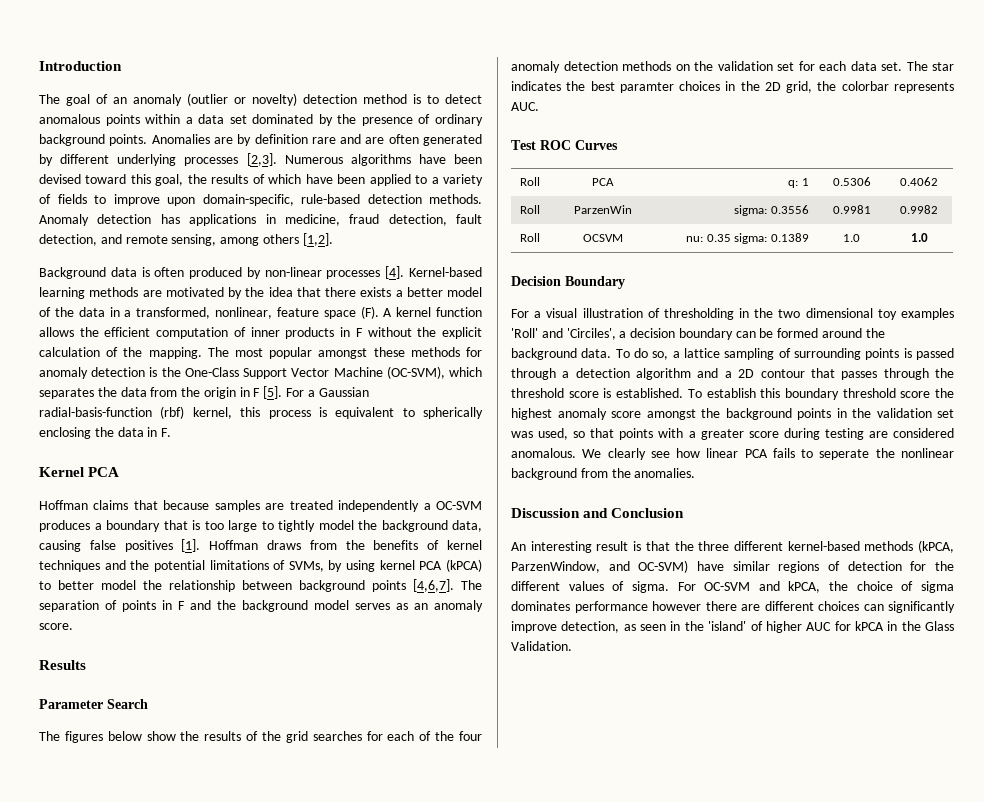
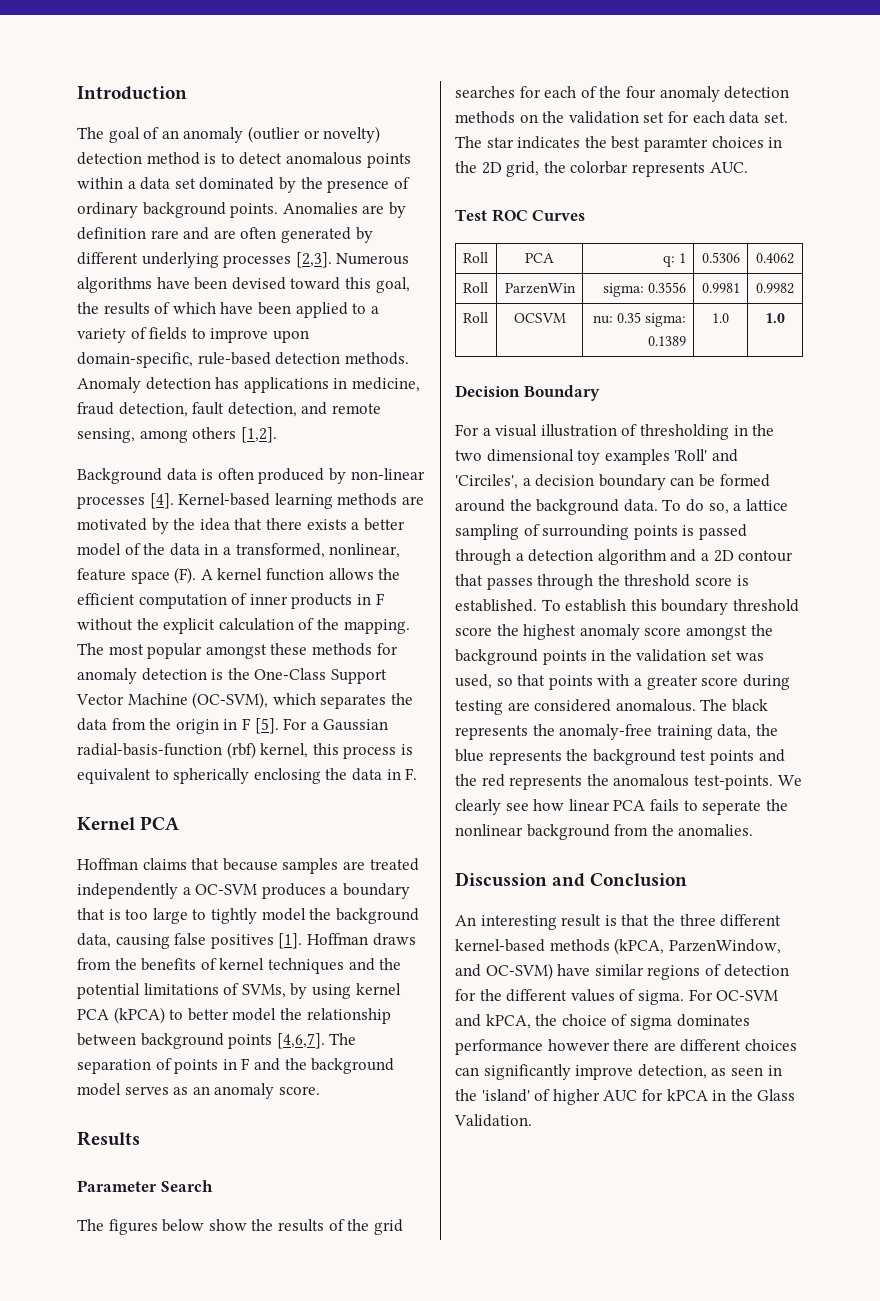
(576, 453) none -> [700,699,768,712] [455,724,778,740] [455,749,785,765] [455,774,773,790] The black represents the anomaly-free training data, the blue represents the background test points and the red represents the anomalous test-points.

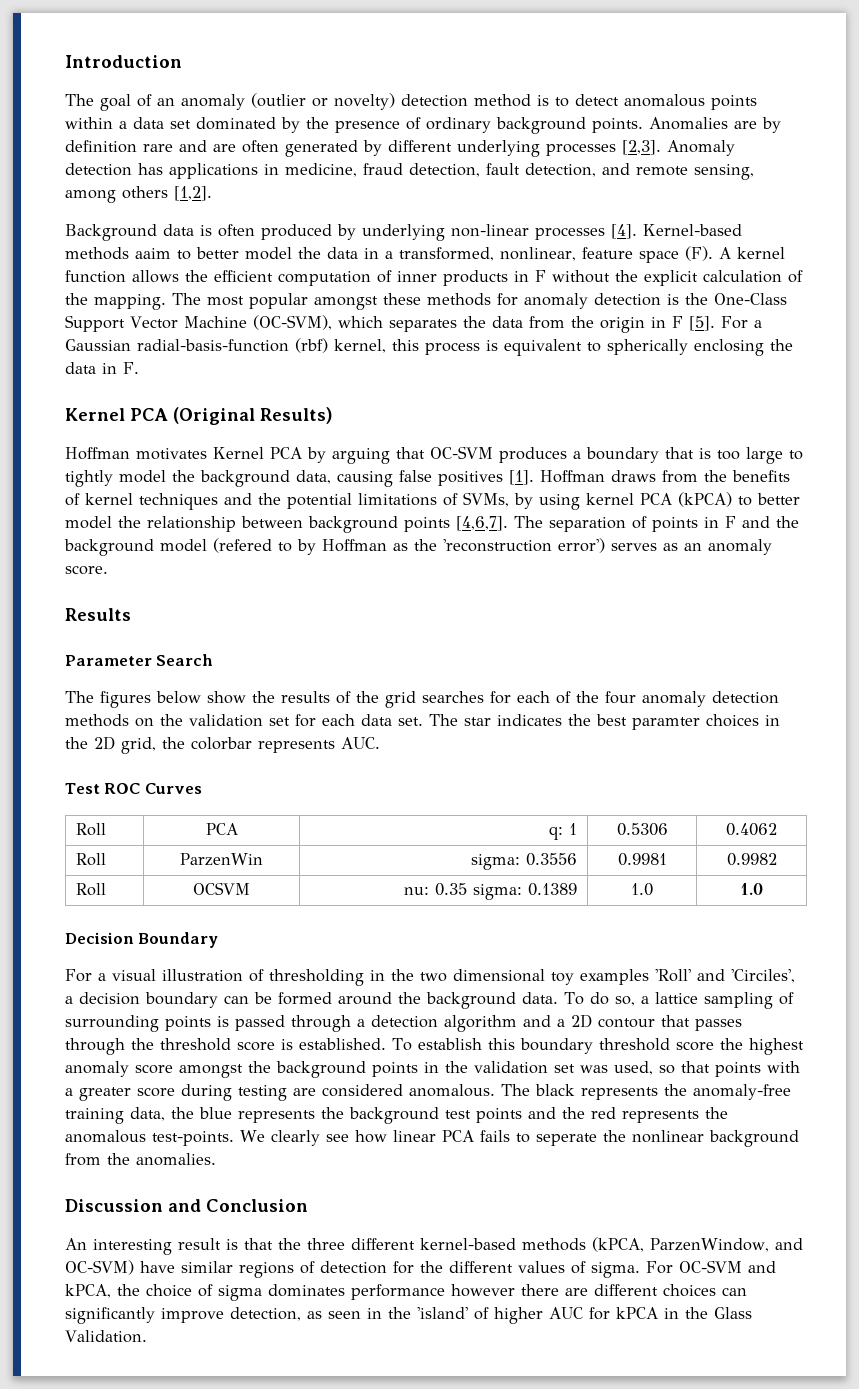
[336,253,410,265] [77,277,410,293] [77,302,379,318] [77,327,309,343] [77,352,409,368] Numerous algorithms have been devised toward this goal, the results of which have been applied to a variety of fields to improve upon domain-specific, rule-based detection methods. -> (661, 147) none
(346, 476) none -> [362,224,445,241] underlying
[274,493,424,509] [77,518,405,534] [77,543,141,556] learning methods are motivated by the idea that there exists a better model of -> [65,247,292,260] methods aaim to better model
[77,858,419,874] [77,883,191,899] // Hoffman claims that because samples are treated independently a -> [173,407,333,425] [65,447,425,464] (Original Results) // Hoffman motivates Kernel PCA by arguing that
(121, 1089) none -> [213,538,605,555] (refered to by Hoffman as the 'reconstruction error')

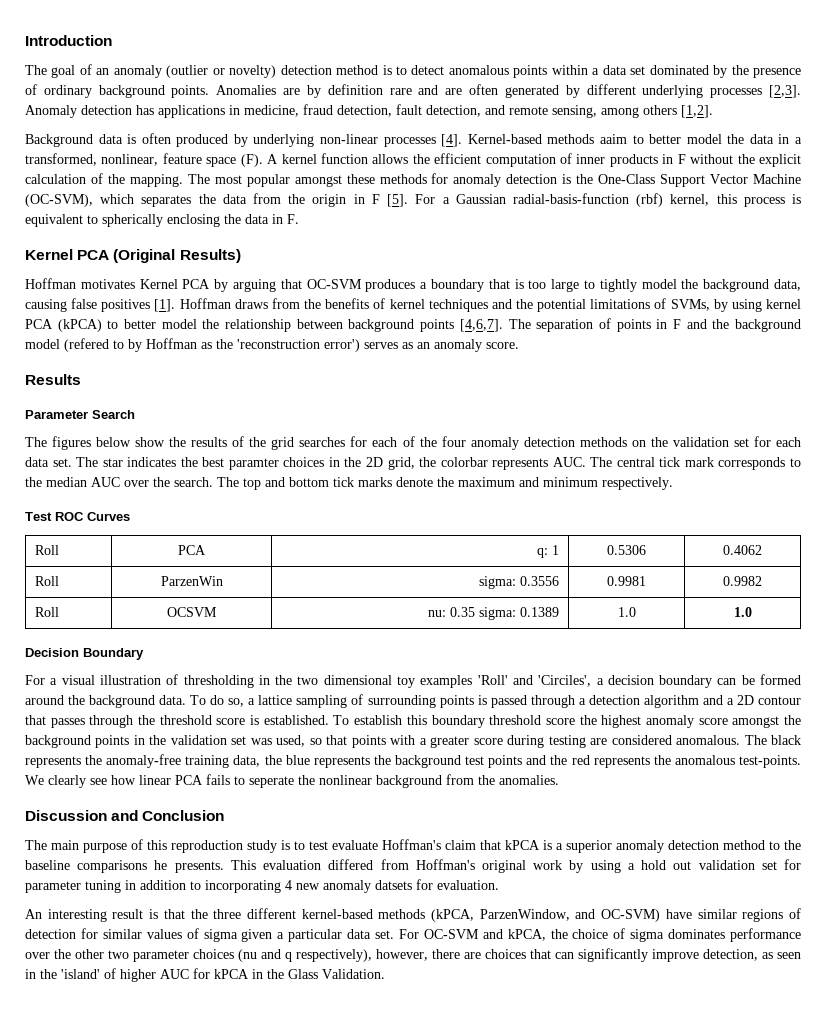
(380, 743) none -> [590,457,801,470] [25,477,673,490] The central tick mark corresponds to the median AUC over the search. The top and bottom tick marks denote the maximum and minimum respectively.
(308, 1205) none -> [25,839,801,853] [25,859,801,873] [25,879,499,893] // The main purpose of this reproduction study is to test evaluate Hoffman's claim that kPCA is a superior anomaly detection method to the baseline comparisons he presents. This evaluation differed from Hoffman's original work by using a hold out validation set for parameter tuning in addition to incorporating 4 new anomaly datsets for evaluation.
[420,1261,640,1278] the different values of sigma. -> [102,928,394,942] similar values of sigma given a particular data set.
[451,1284,716,1297] however there are different choices -> [25,949,551,962] over the other two parameter choices (nu and q respectively), however, there are choices that

